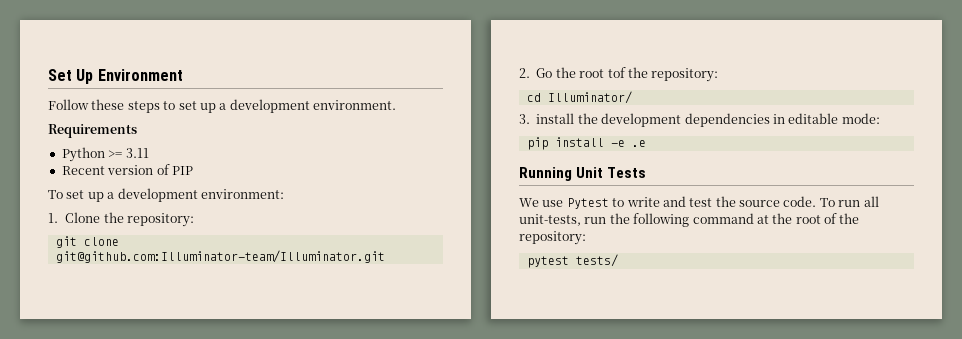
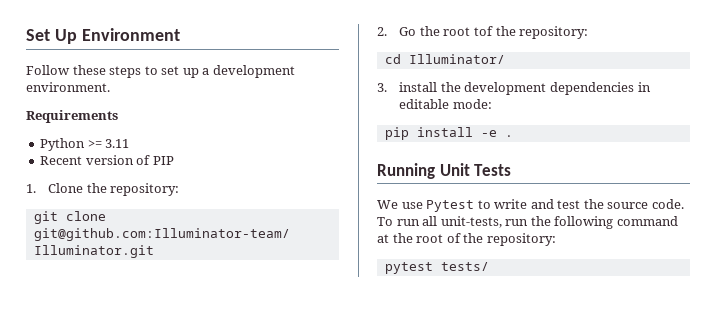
[48,188,284,202] // To set up a development environment: -> (174, 160) none
[631,140,646,147] .e -> [504,135,513,137] .

